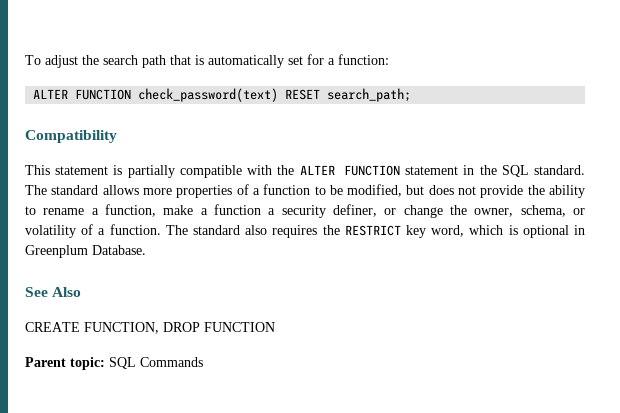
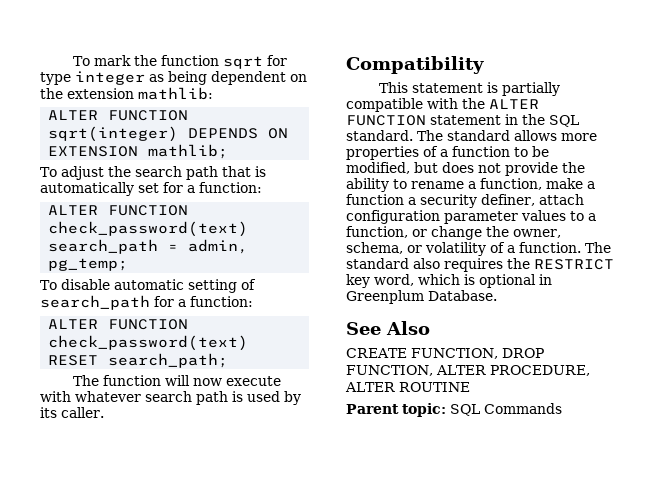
[25,55,41,65] To -> [73,55,288,69] [40,71,307,85] [40,87,213,100] [48,110,189,121] [48,126,289,142] [48,144,229,159] [40,167,57,177] To mark the function sqrt for type integer as being dependent on the extension mathlib: // ALTER FUNCTION sqrt(integer) DEPENDS ON EXTENSION mathlib; // To
(389, 59) none -> [48,205,189,216] [48,221,249,237] [48,239,249,254] [48,258,129,271] [40,279,256,293] [40,295,253,310] // ALTER FUNCTION check_password(text) search_path = admin, pg_temp; // To disable automatic setting of search_path for a function:
(412, 95) none -> [73,375,282,386] [40,391,301,405] [40,407,104,418] // The function will now execute with whatever search path is used by its caller.
(377, 210) none -> [538,194,584,205] [346,210,596,224] [346,226,408,238] attach configuration parameter values to a function,
[204,322,275,332] FUNCTION -> [346,365,590,376] [345,382,470,392] FUNCTION, ALTER PROCEDURE, ALTER ROUTINE

